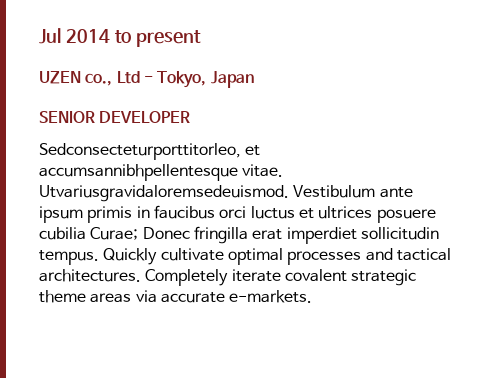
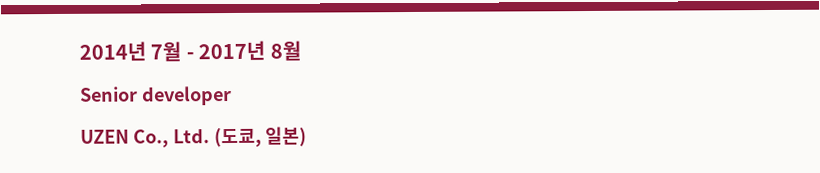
[39,28,201,47] [39,71,254,88] [39,111,191,123] [39,143,261,160] [39,164,284,181] [39,185,413,202] [39,205,436,223] [39,226,439,244] [39,248,451,265] [39,269,417,286] [39,290,313,303] Jul 2014 to present // UZEN co., Ltd - Tokyo, Japan // SENIOR DEVELOPER // Sedconsecteturporttitorleo, et accumsannibhpellentesque vitae. Utvariusgravidaloremsedeuismod. Vestibulum ante ipsum primis in faucibus orci luctus et ultrices posuere cubilia Curae; Donec fringilla erat imperdiet sollicitudin tempus. Quickly cultivate optimal processes and tactical architectures. Completely iterate covalent strategic theme areas via accurate e-markets. -> [79,40,301,62] [79,85,232,106] [80,126,308,148] 2014년 7월 - 2017년 8월 // Senior developer // UZEN Co., Ltd. (도쿄, 일본)

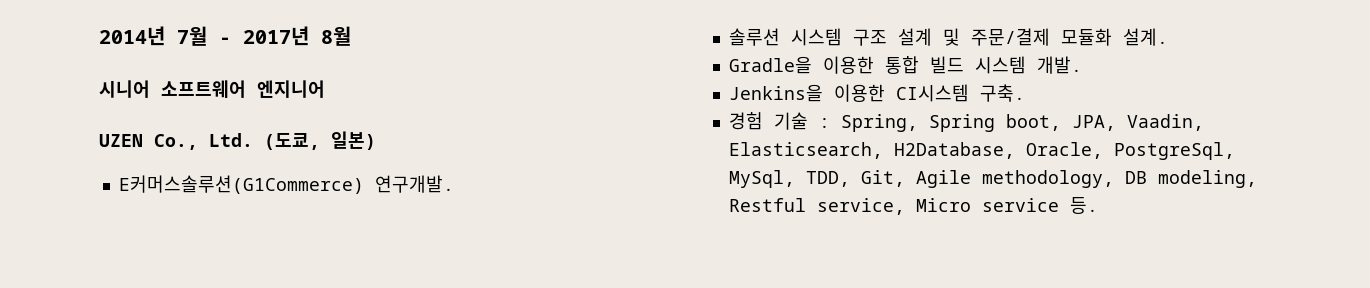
[79,85,232,106] Senior developer -> [99,80,325,98] 시니어 소프트웨어 엔지니어
(308, 136) none -> [118,175,454,194] [728,28,1168,46] [728,56,1082,74] [728,84,1025,102] [728,112,1204,132] [728,142,1235,160] [728,170,1257,188] [728,197,1098,215] // E커머스솔루션(G1Commerce) 연구개발. // 솔루션 시스템 구조 설계 및 주문/결제 모듈화 설계. // Gradle을 이용한 통합 빌드 시스템 개발. // Jenkins을 이용한 CI시스템 구축. // 경험 기술 : Spring, Spring boot, JPA, Vaadin, Elasticsearch, H2Database, Oracle, PostgreSql, MySql, TDD, Git, Agile methodology, DB modeling, Restful service, Micro service 등.

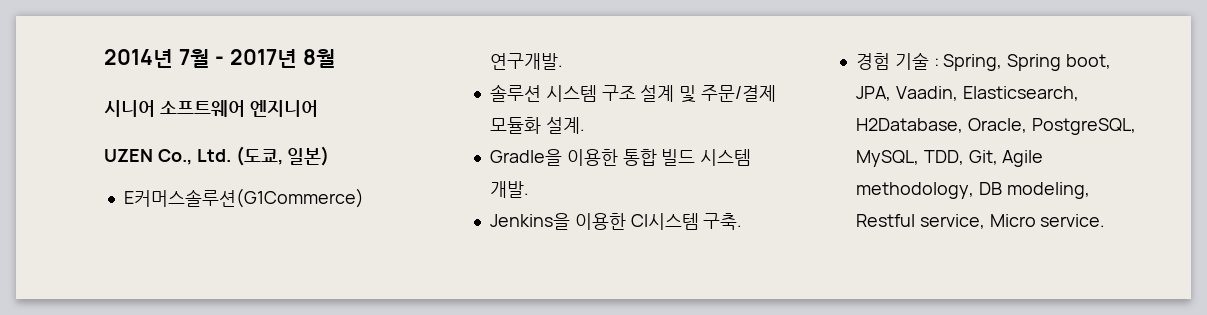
[1113,142,1235,160] [728,170,795,188] PostgreSql, MySql, -> [1031,118,1136,135] [855,150,919,167] PostgreSQL, MySQL,
[981,197,1098,214] service 등. -> [1040,214,1106,227] service.

